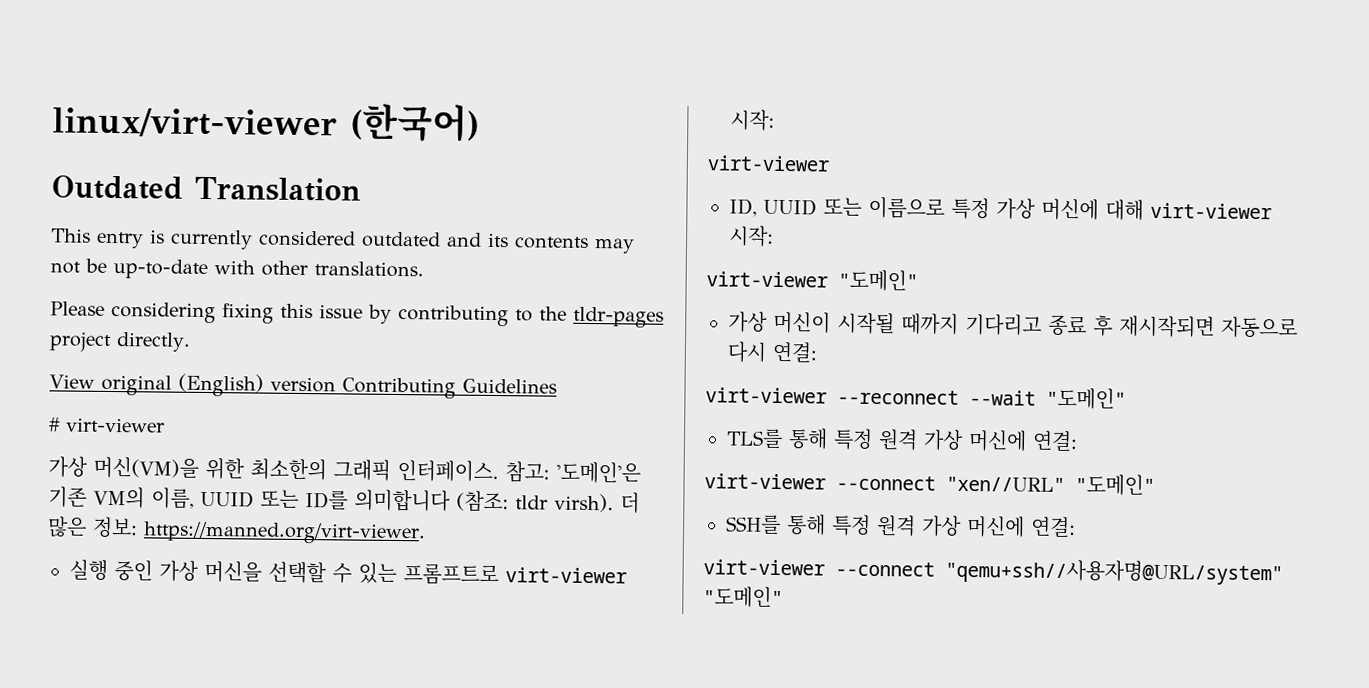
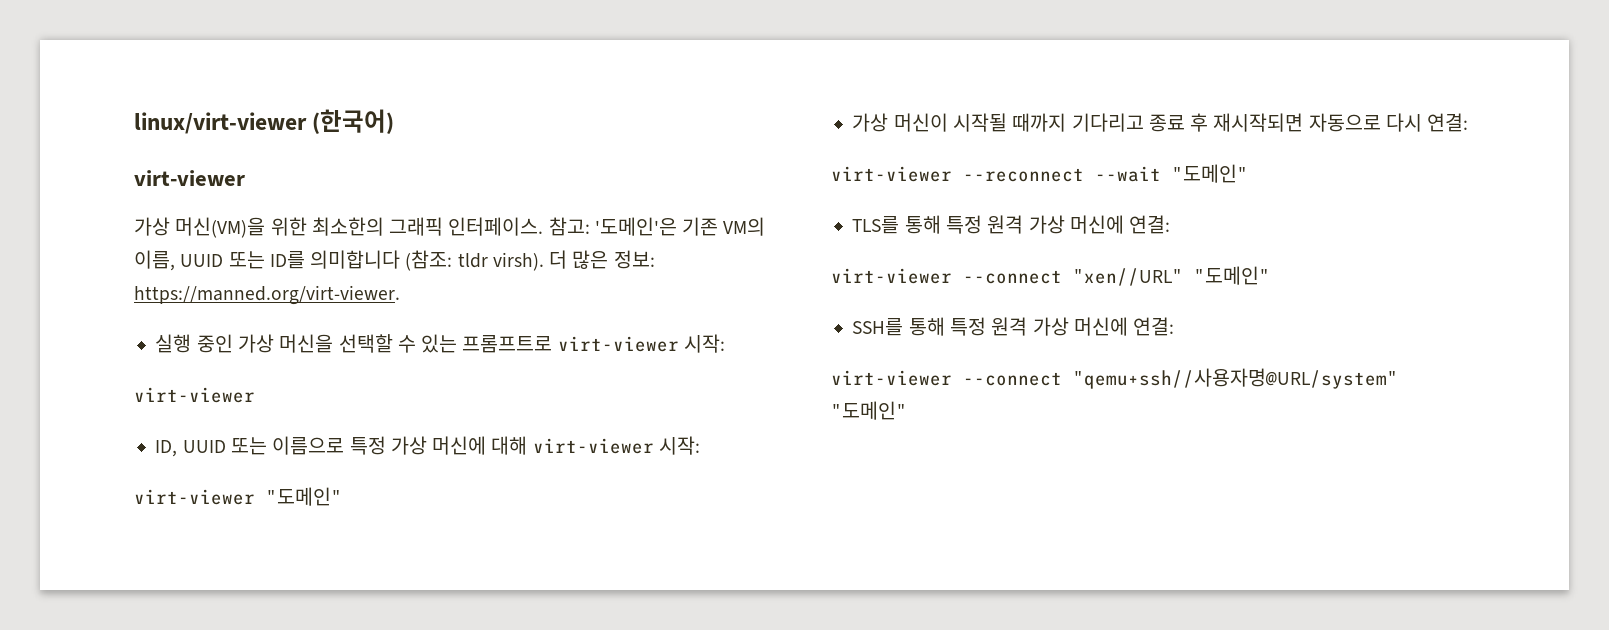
[51,175,361,202] [51,228,635,254] [50,258,424,280] [50,301,664,328] [49,331,191,352] [49,373,557,399] [49,417,61,432] Outdated Translation // This entry is currently considered outdated and its contents may not be up-to-date with other translations. // Please considering fixing this issue by contributing to the tldr-pages project directly. // View original (English) version Contributing Guidelines // # -> (395, 121) none

